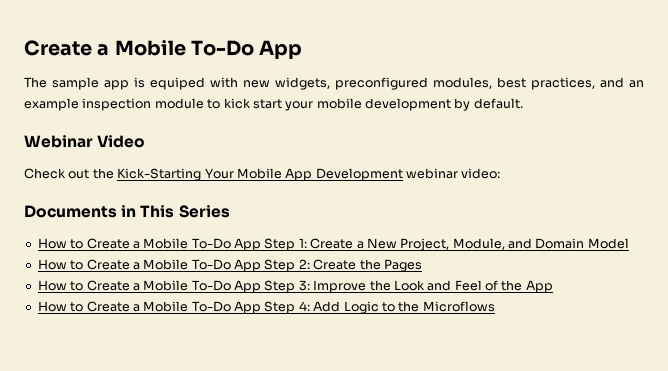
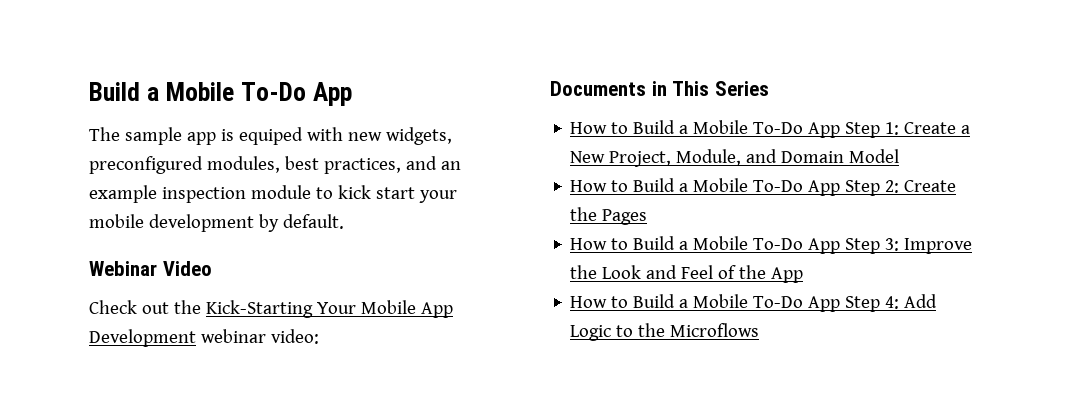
[24,40,92,56] Create -> [89,82,140,101] Build
[86,238,130,249] Create -> [633,120,676,134] Build
[86,259,130,270] Create -> [633,178,676,192] Build
[86,280,130,291] Create -> [633,236,676,250] Build
[86,301,130,312] Create -> [633,294,676,308] Build

